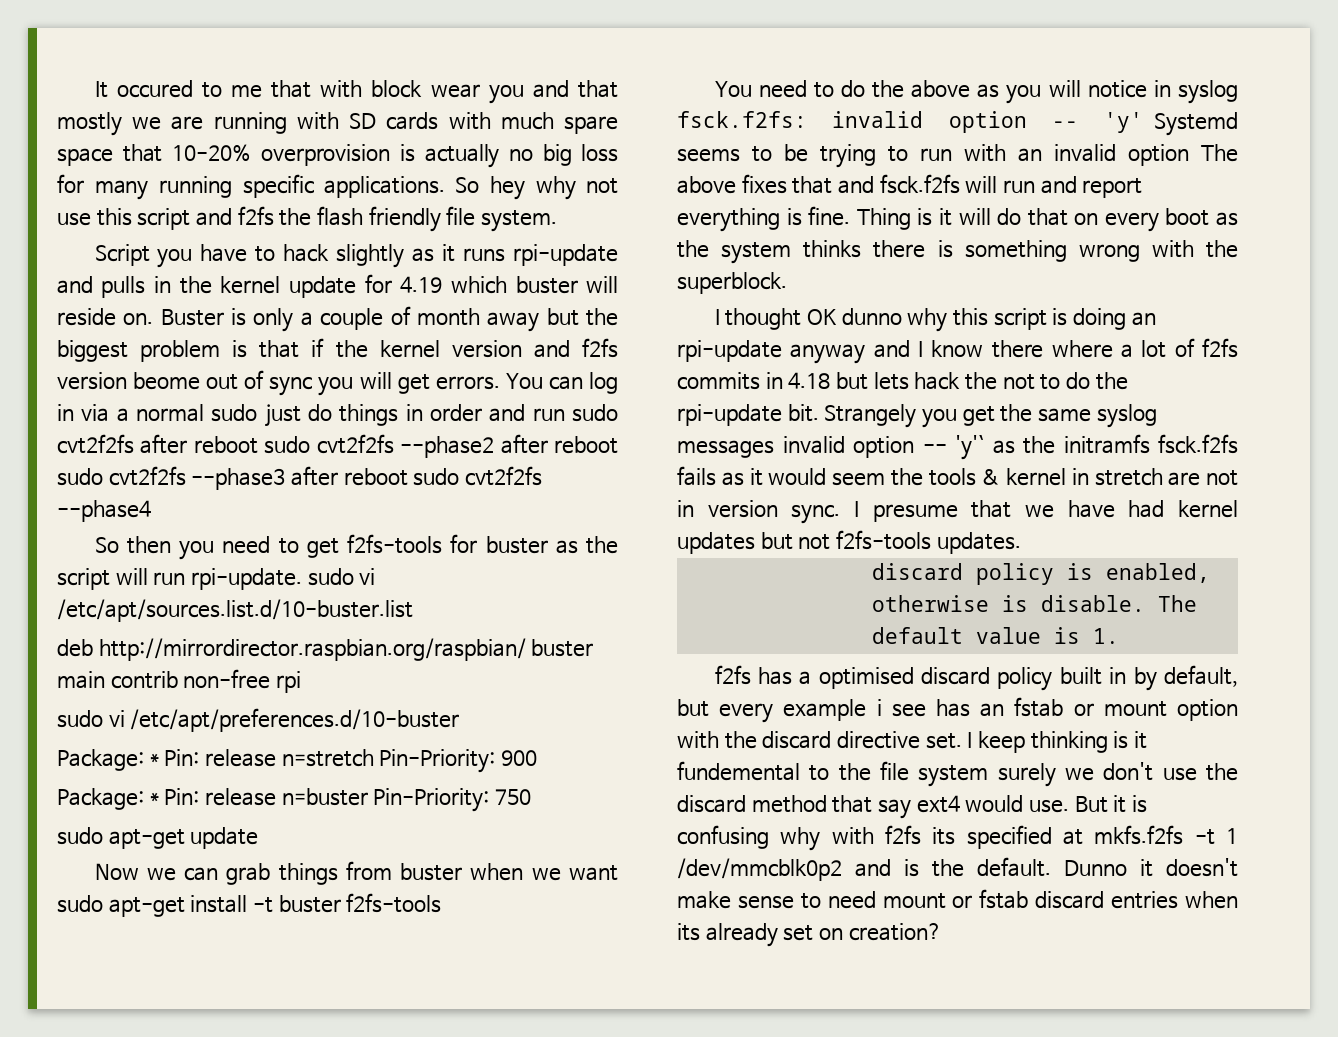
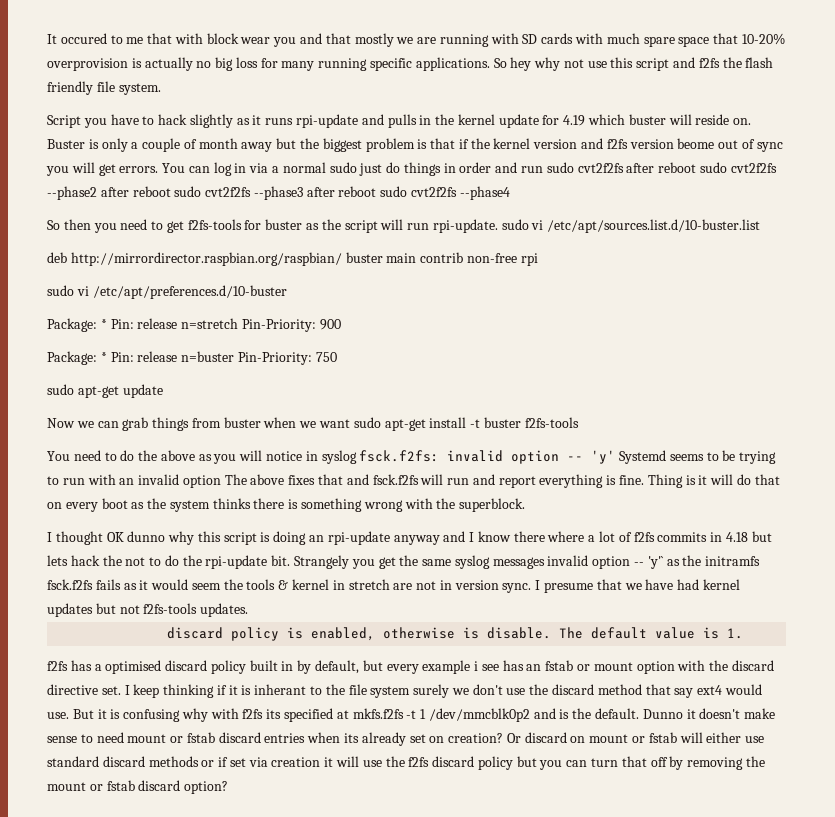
[1113,731,1147,749] [677,761,800,781] is it fundemental -> [216,684,307,695] if it is inherant
(942, 932) none -> [506,732,765,743] [47,756,765,770] [47,780,229,794] Or discard on mount or fstab will either use standard discard methods or if set via creation it will use the f2fs discard policy but you can turn that off by removing the mount or fstab discard option?

